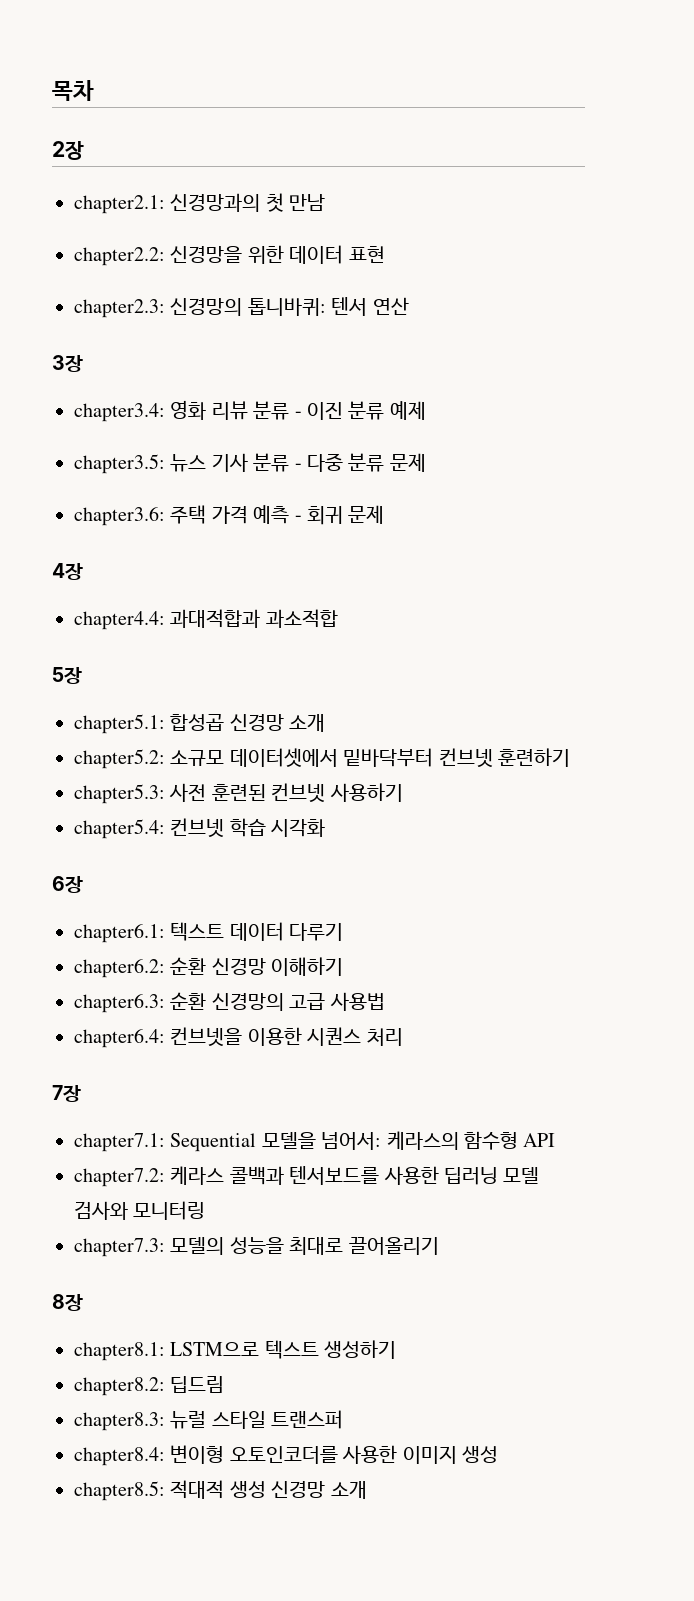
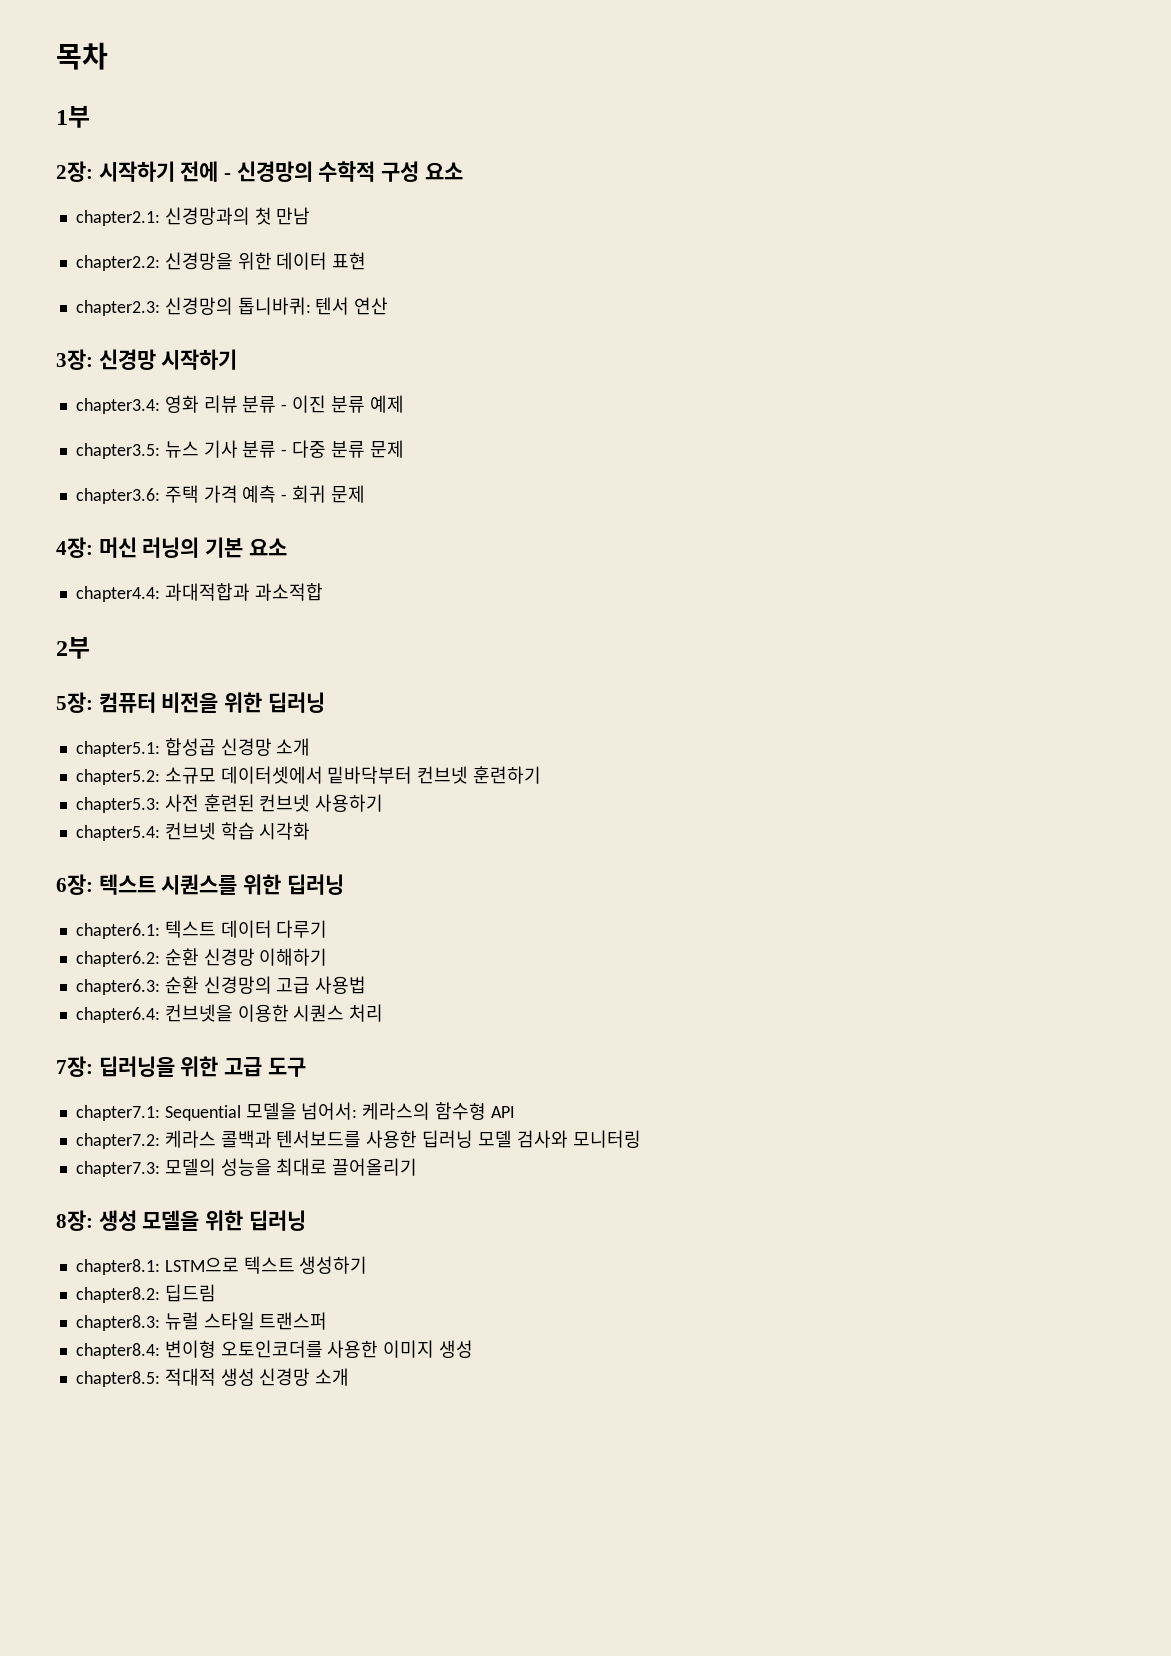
[52,141,84,160] 2장 -> [56,105,90,128] [56,161,463,182] 1부 // 2장: 시작하기 전에 - 신경망의 수학적 구성 요소
[52,355,83,372] 3장 -> [56,349,238,370] 3장: 신경망 시작하기
[52,563,83,580] [74,609,338,630] [52,667,82,684] 4장 // chapter4.4: 과대적합과 과소적합 // 5장 -> [56,537,287,558] [75,583,323,602] [56,636,90,659] [56,692,325,713] 4장: 머신 러닝의 기본 요소 // chapter4.4: 과대적합과 과소적합 // 2부 // 5장: 컴퓨터 비전을 위한 딥러닝
[52,876,83,893] 6장 -> [56,874,344,895] 6장: 텍스트 시퀀스를 위한 딥러닝
[52,1085,81,1102] 7장 -> [56,1056,306,1077] 7장: 딥러닝을 위한 고급 도구
[52,1294,83,1311] 8장 -> [56,1210,306,1231] 8장: 생성 모델을 위한 딥러닝

